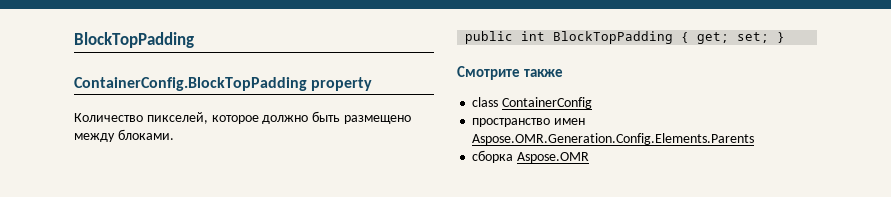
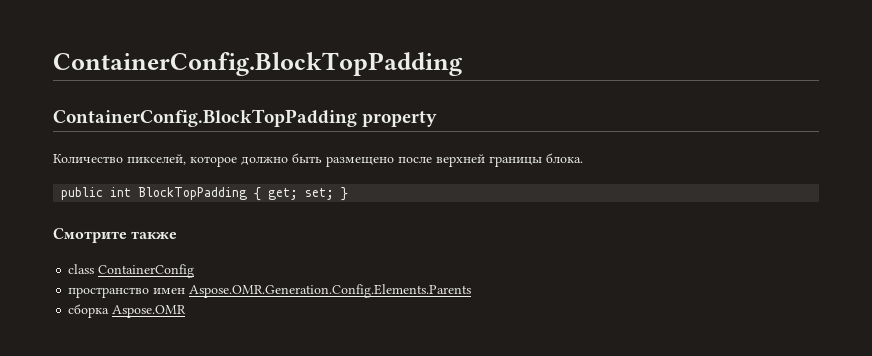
[74,32,194,48] BlockTopPadding -> [53,52,463,76] ContainerConfig.BlockTopPadding
[74,129,174,142] между блоками. -> [398,153,583,167] после верхней границы блока.

